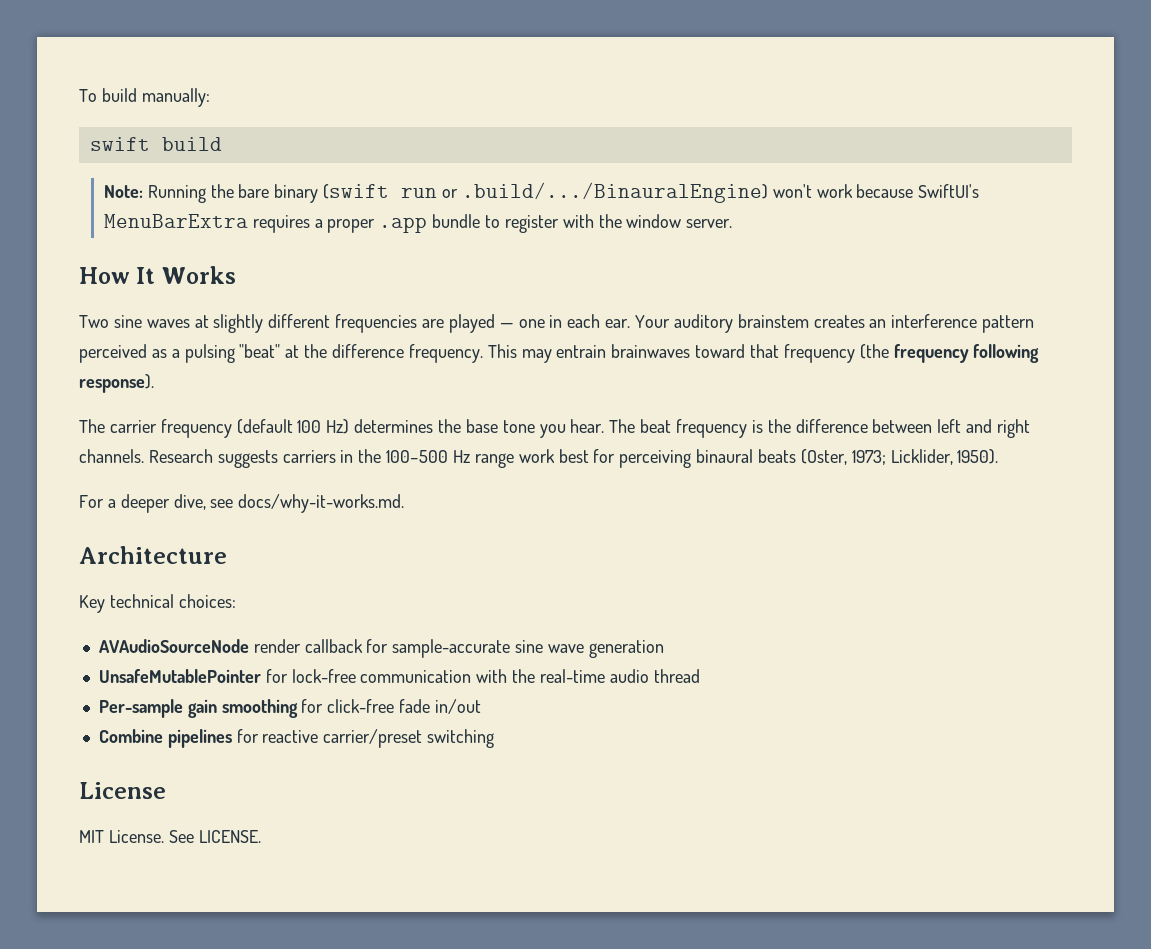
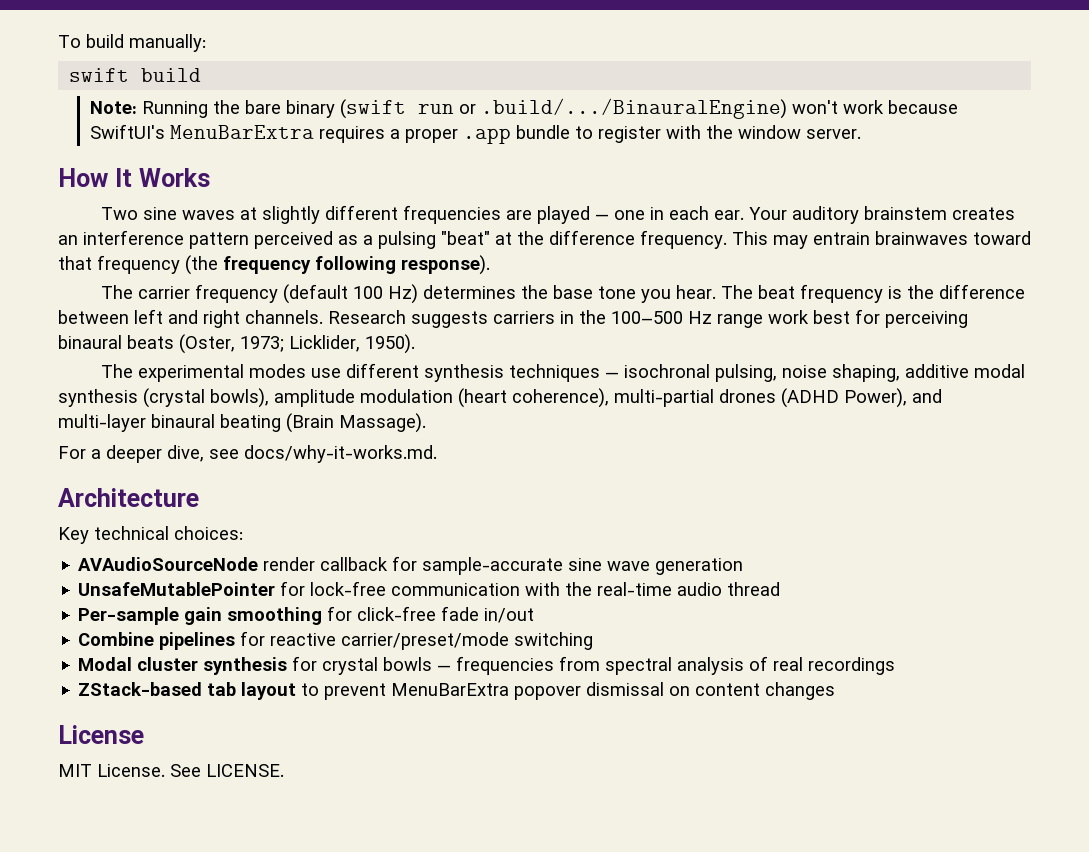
(999, 456) none -> [101,363,1026,382] [58,388,942,408] [58,413,426,433] // The experimental modes use different synthesis techniques — isochronal pulsing, noise shaping, additive modal synthesis (crystal bowls), amplitude modulation (heart coherence), multi-partial drones (ADHD Power), and multi-layer binaural beating (Brain Massage).
[323,729,423,748] carrier/preset -> [341,632,510,650] carrier/preset/mode
(495, 738) none -> [78,656,896,675] [78,682,836,700] // Modal cluster synthesis for crystal bowls — frequencies from spectral analysis of real recordings // ZStack-based tab layout to prevent MenuBarExtra popover dismissal on content changes

